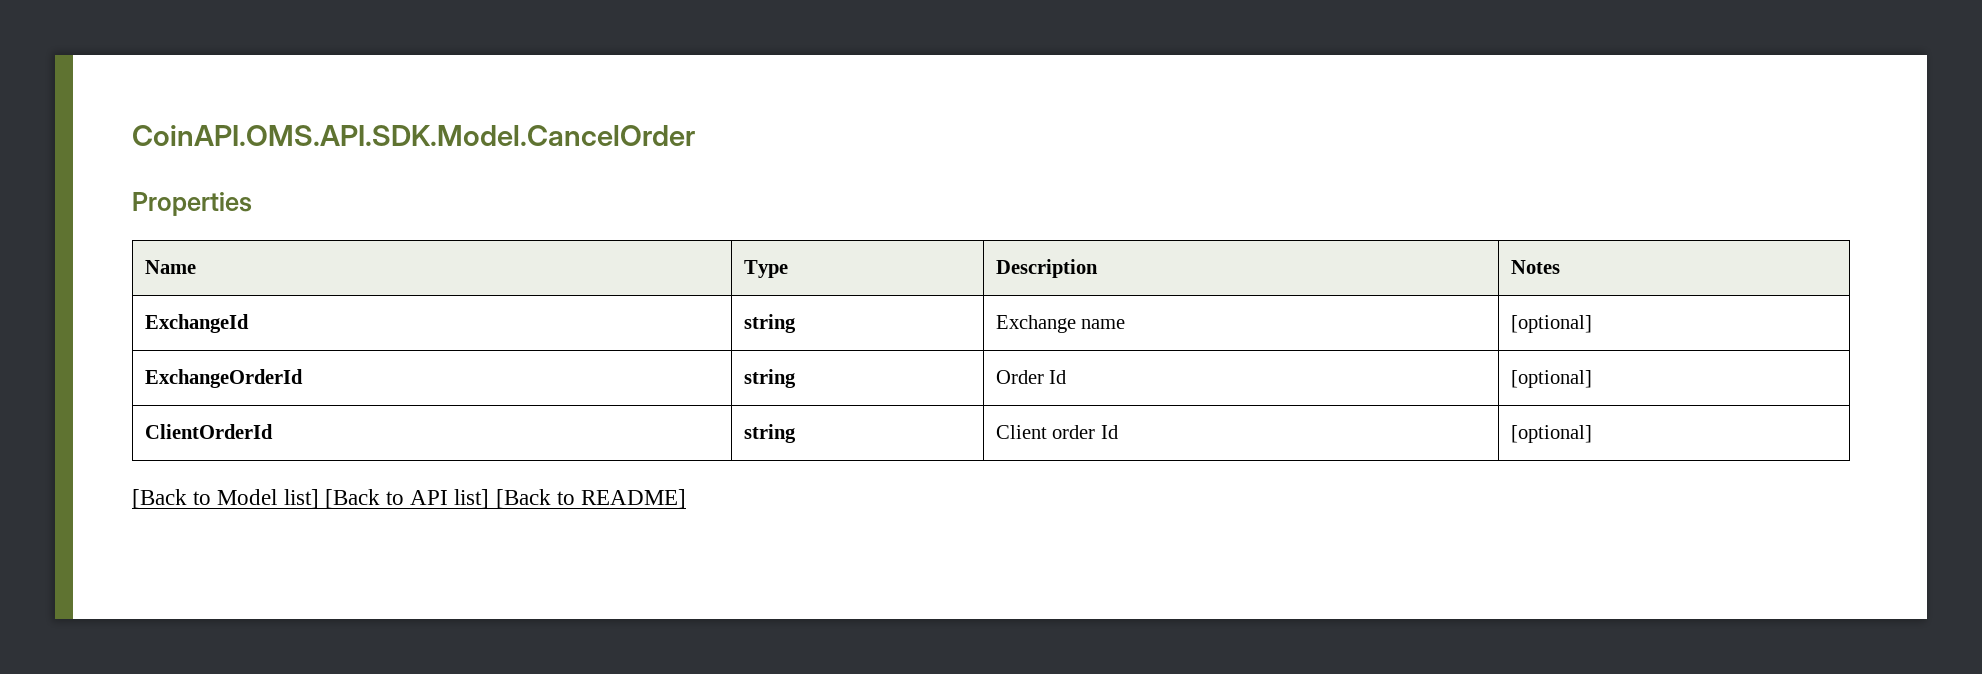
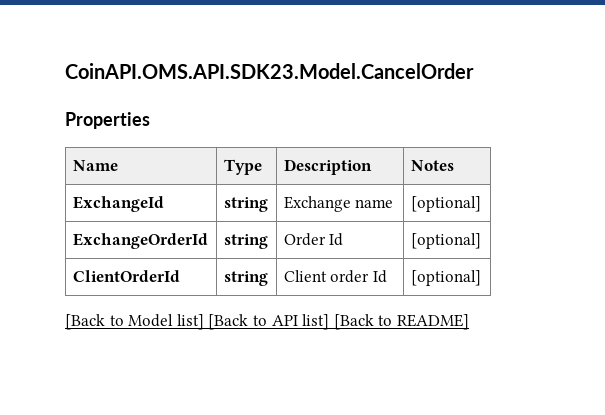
[132,125,695,146] CoinAPI.OMS.API.SDK.Model.CancelOrder -> [65,63,474,79] CoinAPI.OMS.API.SDK23.Model.CancelOrder

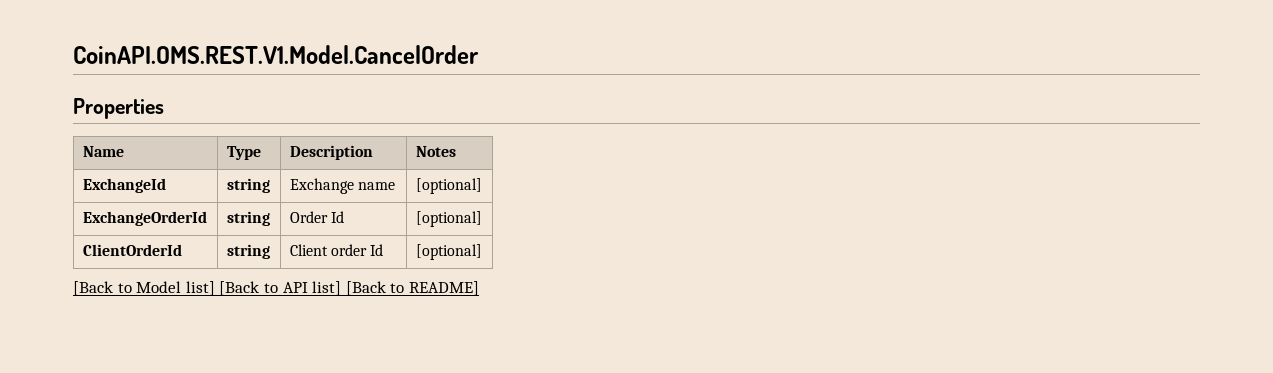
[65,63,474,79] CoinAPI.OMS.API.SDK23.Model.CancelOrder -> [73,45,479,64] CoinAPI.OMS.REST.V1.Model.CancelOrder

